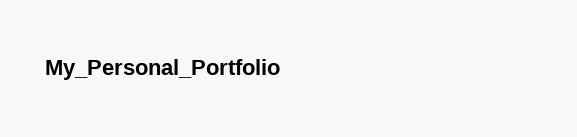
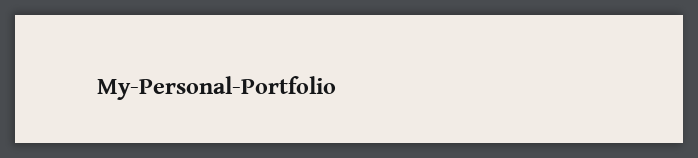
[45,59,280,80] My_Personal_Portfolio -> [97,76,336,100] My-Personal-Portfolio

